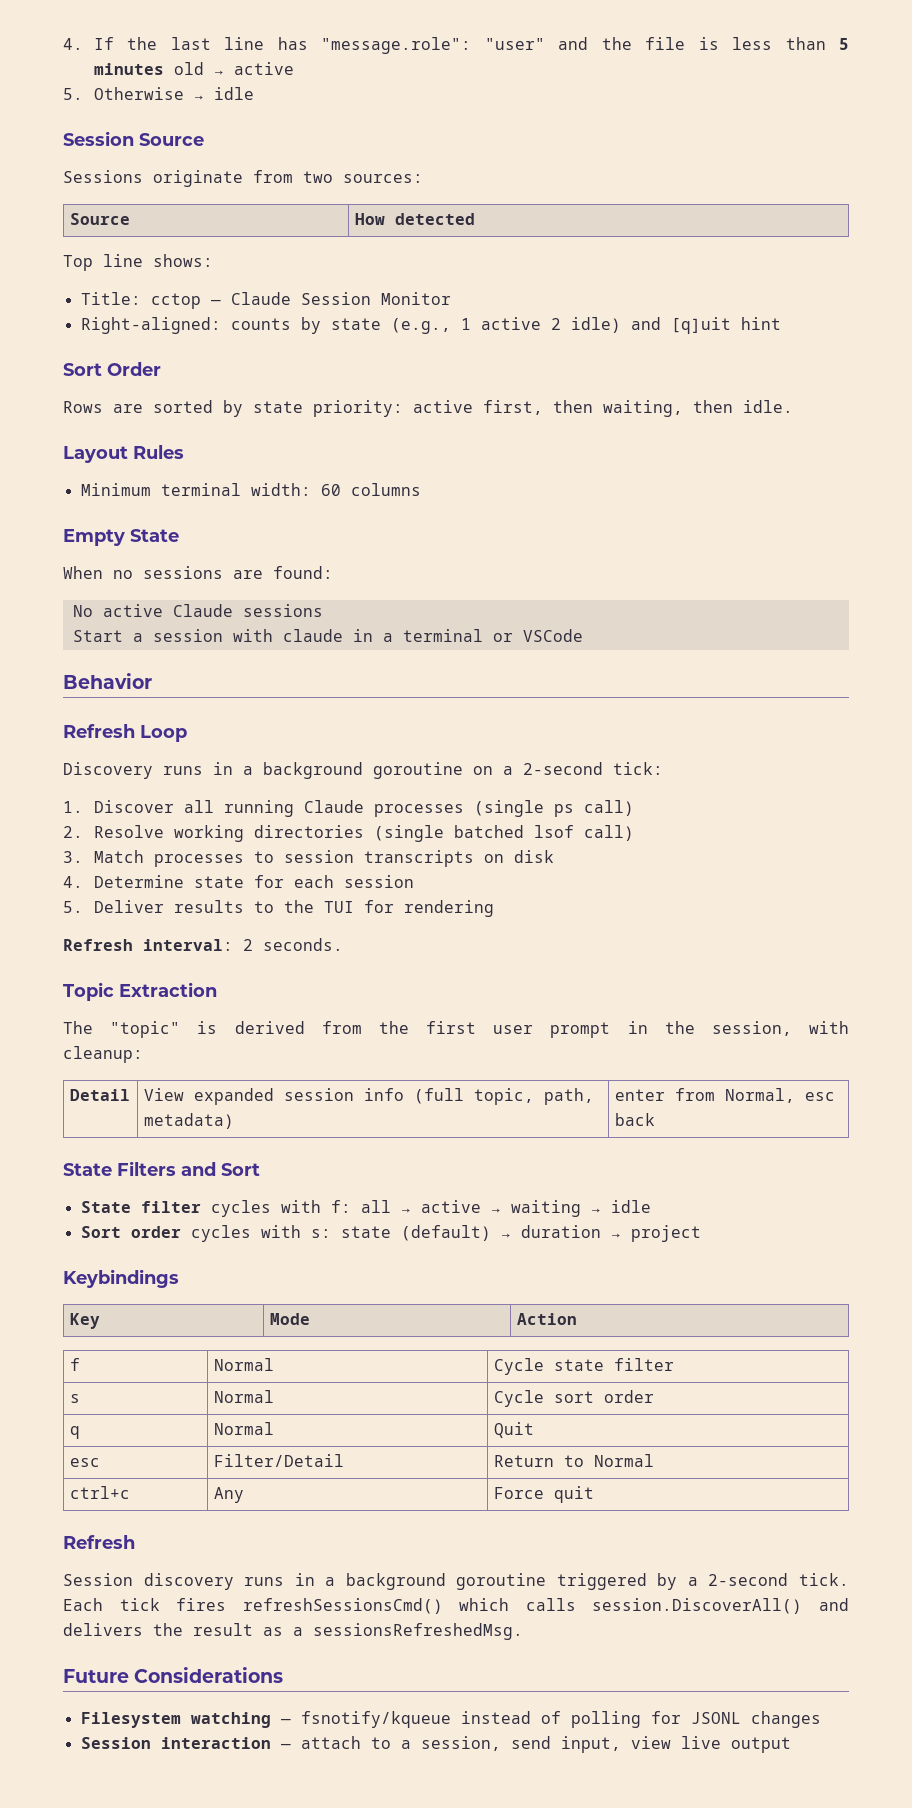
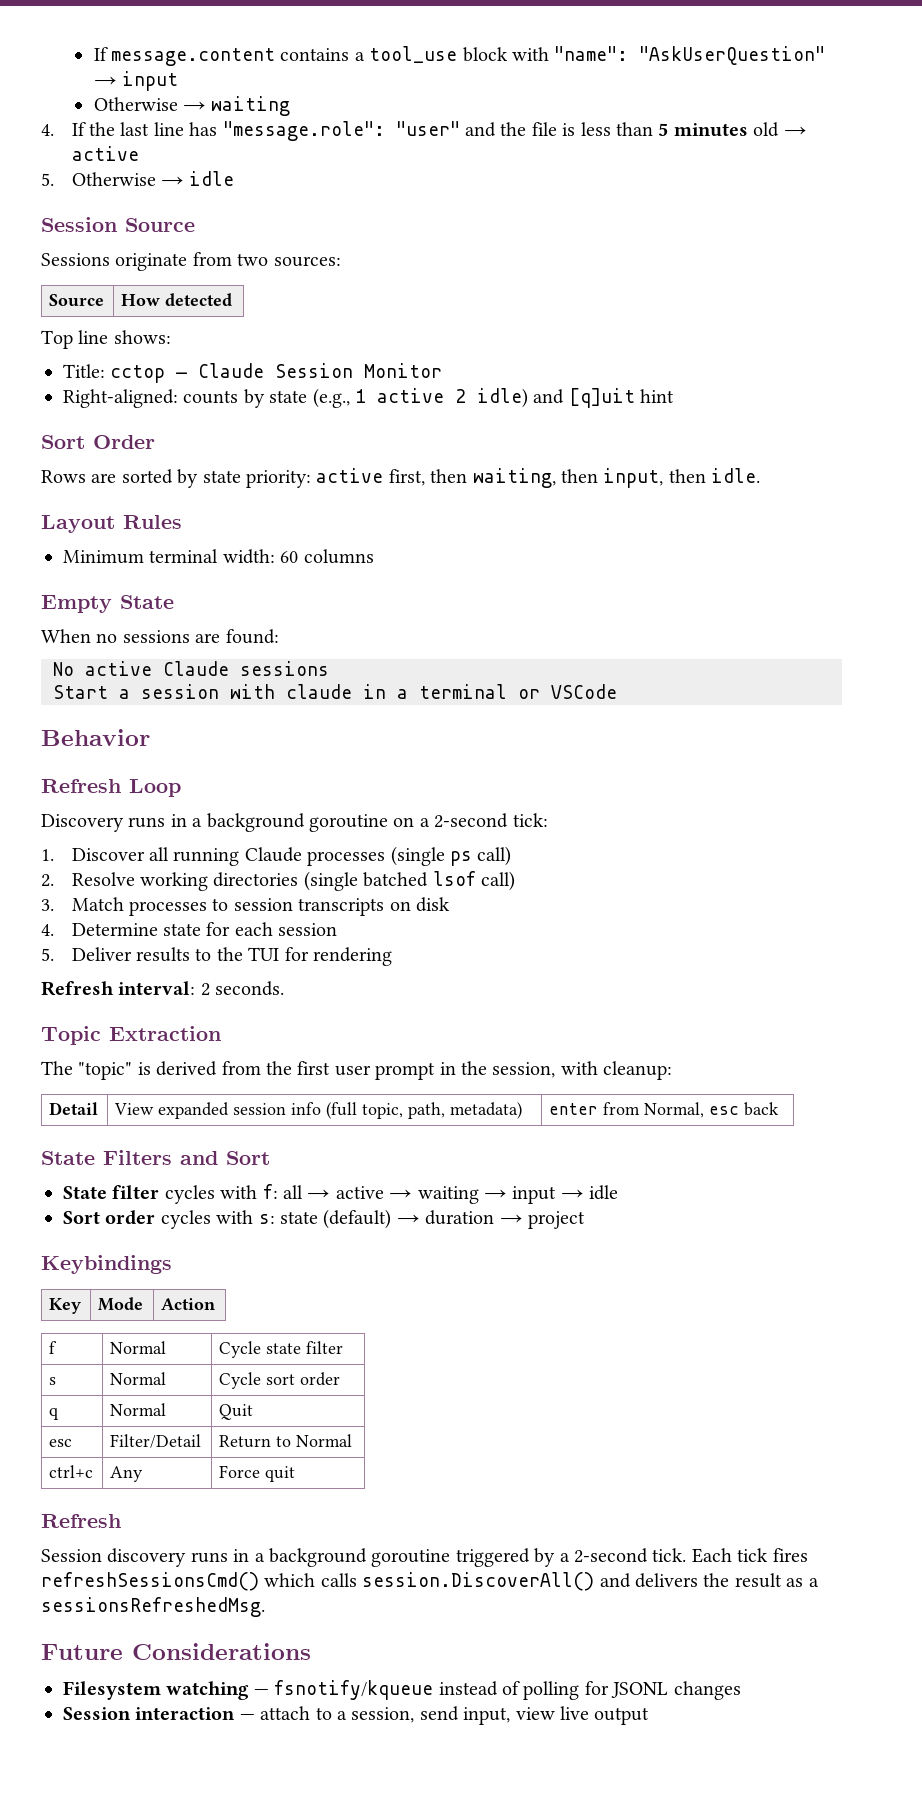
(63, 44) none -> [93,46,826,66] [93,71,178,91] [93,96,291,116] If message.content contains a tool_use block with "name": "AskUserQuestion" → input // Otherwise → waiting //
(733, 406) none -> [603,468,706,488] input, then
(601, 1210) none -> [512,1186,584,1204] input →

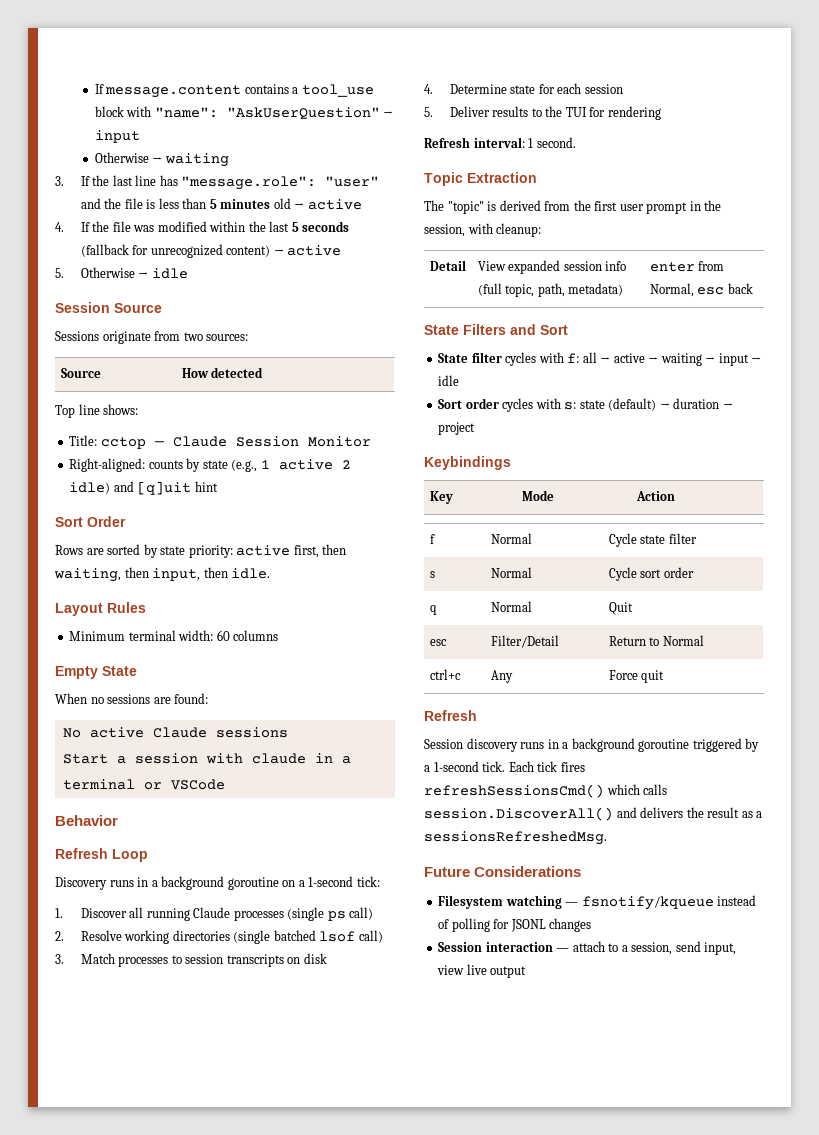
[41,124,54,136] 4. -> [55,176,64,186] 3.
(139, 153) none -> [55,221,350,232] [80,244,342,258] // 4. If the file was modified within the last 5 seconds (fallback for unrecognized content) → active
[434,813,509,828] 2-second -> [308,876,354,887] 1-second
[200,981,285,996] 2 seconds. -> [528,137,576,148] 1 second.
[573,1548,648,1563] 2-second -> [433,761,479,772] 1-second

